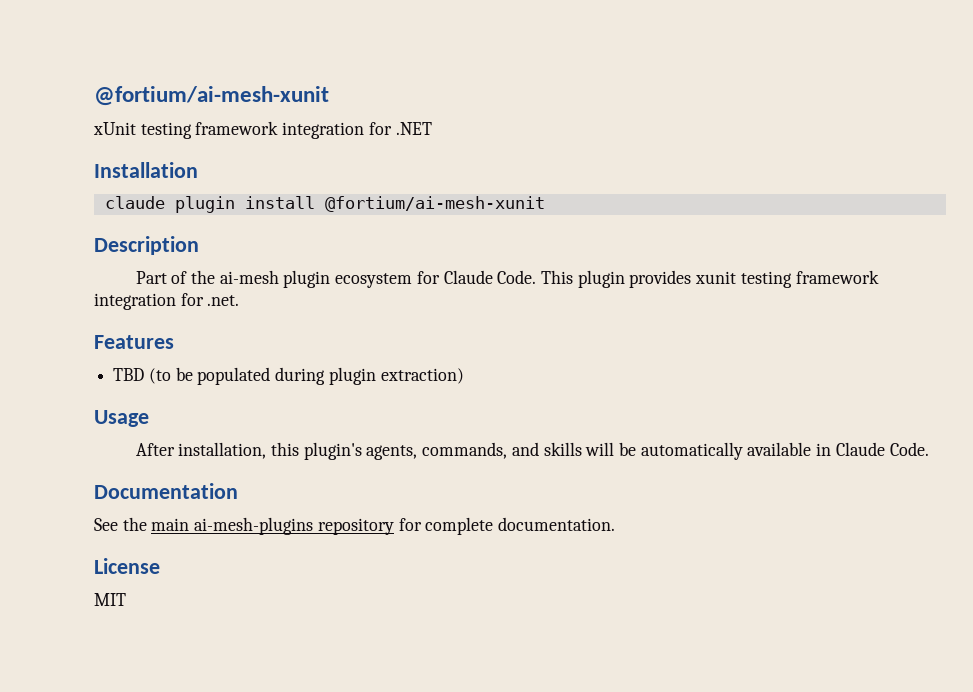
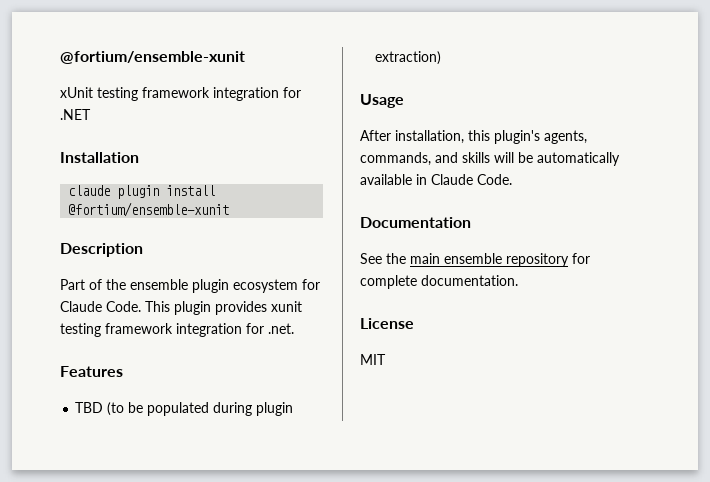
[94,86,329,106] @fortium/ai-mesh-xunit -> [60,51,245,64] @fortium/ensemble-xunit
[324,196,545,212] @fortium/ai-mesh-xunit -> [68,202,230,217] @fortium/ensemble-xunit
[219,270,279,284] ai-mesh -> [130,279,188,290] ensemble
[194,517,314,535] ai-mesh-plugins -> [444,253,502,264] ensemble

